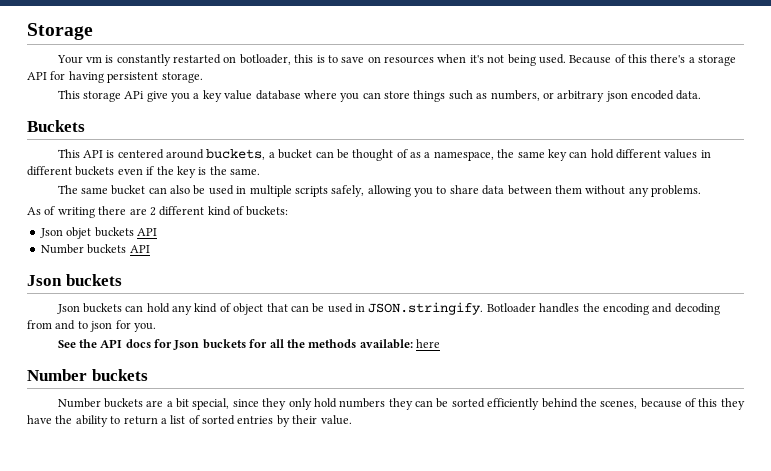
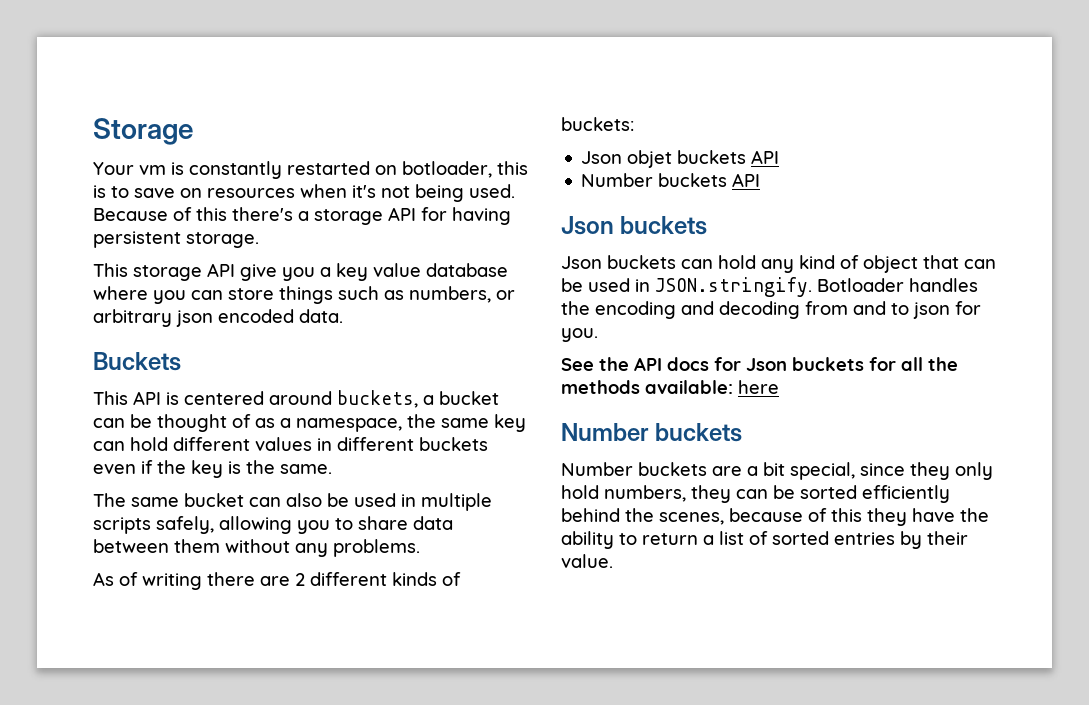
[124,91,145,99] APi -> [207,263,235,277] API
[207,206,231,216] kind -> [392,572,437,586] kinds
[339,398,386,408] numbers -> [604,485,686,502] numbers,

